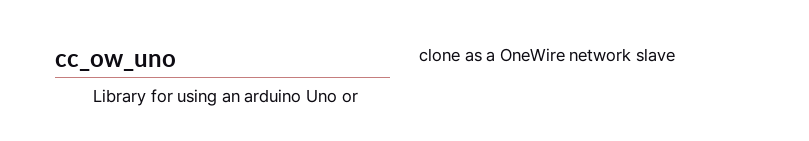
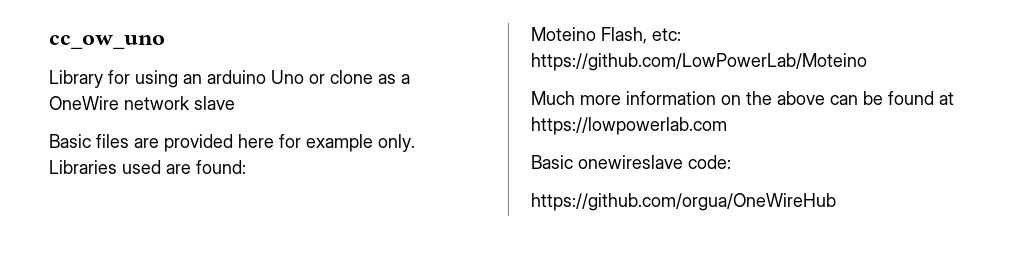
(675, 55) none -> [49,134,415,152] [49,160,246,174] [531,27,681,44] [531,53,867,71] [531,91,954,105] [531,117,727,135] [531,155,731,169] [531,193,836,211] // Basic files are provided here for example only. Libraries used are found: // Moteino Flash, etc: https://github.com/LowPowerLab/Moteino // Much more information on the above can be found at https://lowpowerlab.com // Basic onewireslave code: // https://github.com/orgua/OneWireHub

